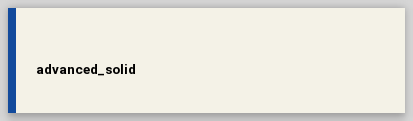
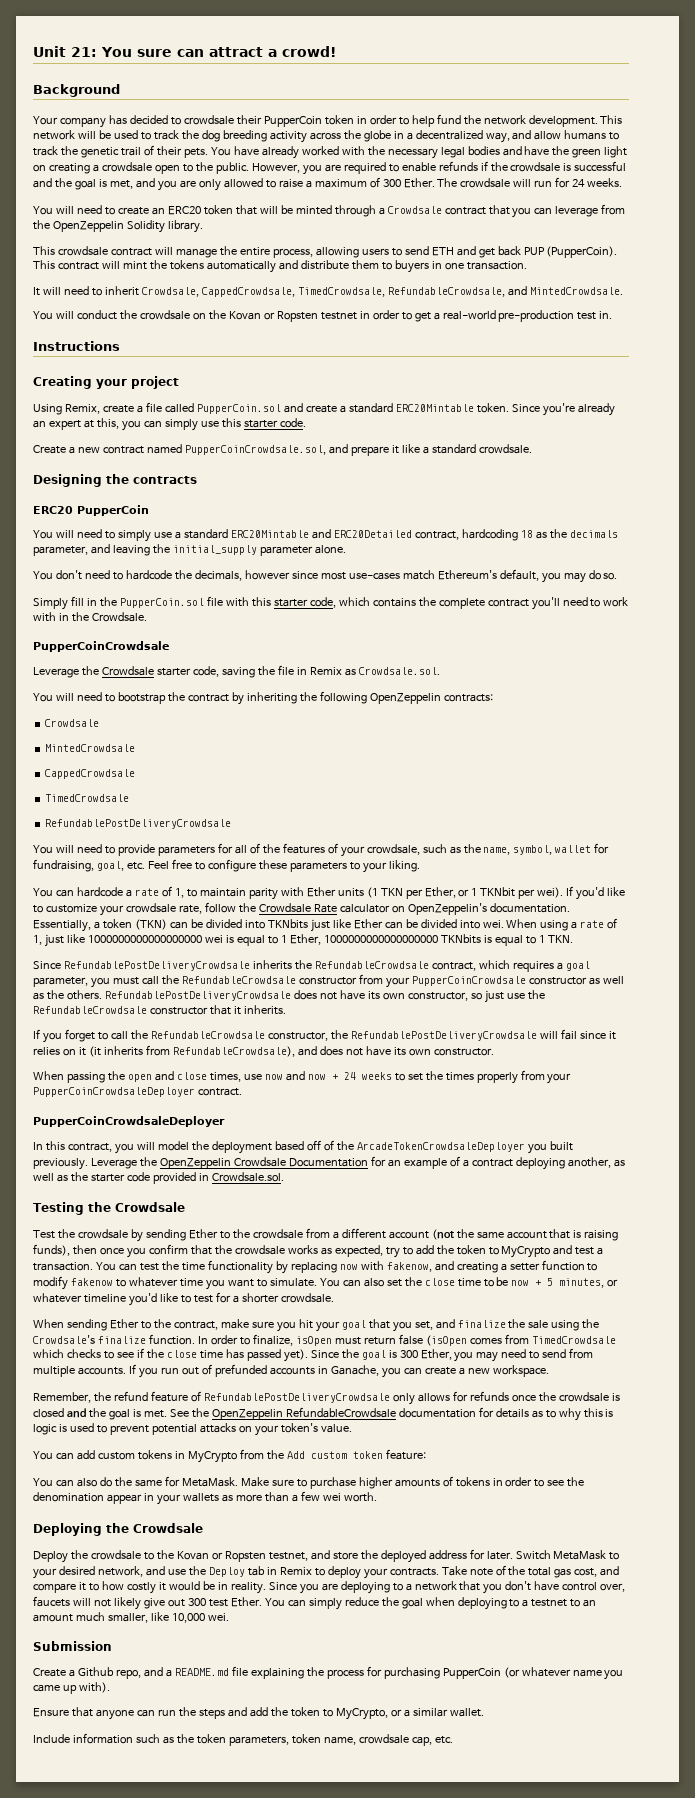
[36,64,136,76] advanced_solid -> [33,46,336,57] [33,84,120,97] [33,114,623,128] [33,130,620,143] [33,145,628,159] [33,161,627,175] [33,177,623,191] [33,204,626,218] [33,220,203,233] [33,246,618,258] [33,260,527,273] [33,286,623,297] [33,310,613,322] [33,341,120,351] [33,376,179,389] [33,402,615,416] [33,418,306,431] [33,444,532,456] [33,474,197,487] [33,505,149,516] [33,529,618,542] [33,544,346,556] [33,569,618,583] [33,596,629,610] [33,612,147,622] [33,641,169,652] [33,665,440,678] [33,691,493,705] [45,719,100,727] [45,744,136,752] [45,769,136,779] [45,794,130,802] [45,819,232,829] [33,843,610,857] [33,859,420,873] [33,886,626,900] [33,902,570,916] [33,918,618,932] [33,934,573,947] [33,960,590,972] [33,974,624,988] [33,990,545,1003] [33,1005,286,1015] [33,1029,616,1043] [33,1045,494,1057] [33,1070,572,1084] [33,1087,242,1097] [33,1116,225,1127] [33,1140,573,1154] [33,1156,625,1170] [33,1172,284,1184] [33,1202,185,1215] [33,1228,619,1242] [33,1244,604,1258] [33,1260,598,1274] [33,1276,619,1290] [33,1292,334,1306] [33,1319,600,1332] [33,1334,616,1346] [33,1348,594,1362] [33,1364,549,1378] [33,1391,620,1405] [33,1407,614,1421] [33,1423,352,1436] [33,1449,426,1463] [33,1476,585,1489] [33,1491,377,1505] [33,1523,203,1536] [33,1549,620,1563] [33,1565,620,1579] [33,1581,626,1594] [33,1596,597,1610] [33,1612,229,1623] [33,1641,112,1651] [33,1666,624,1680] [33,1682,110,1694] [33,1707,484,1720] [33,1733,453,1746] Unit 21: You sure can attract a crowd! // Background // Your company has decided to crowdsale their PupperCoin token in order to help fund the network development. This network will be used to track the dog breeding activity across the globe in a decentralized way, and allow humans to track the genetic trail of their pets. You have already worked with the necessary legal bodies and have the green light on creating a crowdsale open to the public. However, you are required to enable refunds if the crowdsale is successful and the goal is met, and you are only allowed to raise a maximum of 300 Ether. The crowdsale will run for 24 weeks. // You will need to create an ERC20 token that will be minted through a Crowdsale contract that you can leverage from the OpenZeppelin Solidity library. // This crowdsale contract will manage the entire process, allowing users to send ETH and get back PUP (PupperCoin). This contract will mint the tokens automatically and distribute them to buyers in one transaction. // It will need to inherit Crowdsale, CappedCrowdsale, TimedCrowdsale, RefundableCrowdsale, and MintedCrowdsale. // You will conduct the crowdsale on the Kovan or Ropsten testnet in order to get a real-world pre-production test in. // Instructions // Creating your project // Using Remix, create a file called PupperCoin.sol and create a standard ERC20Mintable token. Since you're already an expert at this, you can simply use this starter code. // Create a new contract named PupperCoinCrowdsale.sol, and prepare it like a standard crowdsale. // Designing the contracts // ERC20 PupperCoin // You will need to simply use a standard ERC20Mintable and ERC20Detailed contract, hardcoding 18 as the decimals parameter, and leaving the initial_supply parameter alone. // You don't need to hardcode the decimals, however since most use-cases match Ethereum's default, you may do so. // Simply fill in the PupperCoin.sol file with this starter code, which contains the complete contract you'll need to work with in the Crowdsale. // PupperCoinCrowdsale // Leverage the Crowdsale starter code, saving the file in Remix as Crowdsale.sol. // You will need to bootstrap the contract by inheriting the following OpenZeppelin contracts: // Crowdsale // MintedCrowdsale // CappedCrowdsale // TimedCrowdsale // RefundablePostDeliveryCrowdsale // You will need to provide parameters for all of the features of your crowdsale, such as the name, symbol, wallet for fundraising, goal, etc. Feel free to configure these parameters to your liking. // You can hardcode a rate of 1, to maintain parity with Ether units (1 TKN per Ether, or 1 TKNbit per wei). If you'd like to customize your crowdsale rate, follow the Crowdsale Rate calculator on OpenZeppelin's documentation. Essentially, a token (TKN) can be divided into TKNbits just like Ether can be divided into wei. When using a rate of 1, just like 1000000000000000000 wei is equal to 1 Ether, 1000000000000000000 TKNbits is equal to 1 TKN. // Since RefundablePostDeliveryCrowdsale inherits the RefundableCrowdsale contract, which requires a goal parameter, you must call the RefundableCrowdsale constructor from your PupperCoinCrowdsale constructor as well as the others. RefundablePostDeliveryCrowdsale does not have its own constructor, so just use the RefundableCrowdsale constructor that it inherits. // If you forget to call the RefundableCrowdsale constructor, the RefundablePostDeliveryCrowdsale will fail since it relies on it (it inherits from RefundableCrowdsale), and does not have its own constructor. // When passing the open and close times, use now and now + 24 weeks to set the times properly from your PupperCoinCrowdsaleDeployer contract. // PupperCoinCrowdsaleDeployer // In this contract, you will model the deployment based off of the ArcadeTokenCrowdsaleDeployer you built previously. Leverage the OpenZeppelin Crowdsale Documentation for an example of a contract deploying another, as well as the starter code provided in Crowdsale.sol. // Testing the Crowdsale // Test the crowdsale by sending Ether to the crowdsale from a different account (not the same account that is raising funds), then once you confirm that the crowdsale works as expected, try to add the token to MyCrypto and test a transaction. You can test the time functionality by replacing now with fakenow, and creating a setter function to modify fakenow to whatever time you want to simulate. You can also set the close time to be now + 5 minutes, or whatever timeline you'd like to test for a shorter crowdsale. // When sending Ether to the contract, make sure you hit your goal that you set, and finalize the sale using the Crowdsale's finalize function. In order to finalize, isOpen must return false (isOpen comes from TimedCrowdsale which checks to see if the close time has passed yet). Since the goal is 300 Ether, you may need to send from multiple accounts. If you run out of prefunded accounts in Ganache, you can create a new workspace. // Remember, the refund feature of RefundablePostDeliveryCrowdsale only allows for refunds once the crowdsale is closed and the goal is met. See the OpenZeppelin RefundableCrowdsale documentation for details as to why this is logic is used to prevent potential attacks on your token's value. // You can add custom tokens in MyCrypto from the Add custom token feature: // You can also do the same for MetaMask. Make sure to purchase higher amounts of tokens in order to see the denomination appear in your wallets as more than a few wei worth. // Deploying the Crowdsale // Deploy the crowdsale to the Kovan or Ropsten testnet, and store the deployed address for later. Switch MetaMask to your desired network, and use the Deploy tab in Remix to deploy your contracts. Take note of the total gas cost, and compare it to how costly it would be in reality. Since you are deploying to a network that you don't have control over, faucets will not likely give out 300 test Ether. You can simply reduce the goal when deploying to a testnet to an amount much smaller, like 10,000 wei. // Submission // Create a Github repo, and a README.md file explaining the process for purchasing PupperCoin (or whatever name you came up with). // Ensure that anyone can run the steps and add the token to MyCrypto, or a similar wallet. // Include information such as the token parameters, token name, crowdsale cap, etc.

